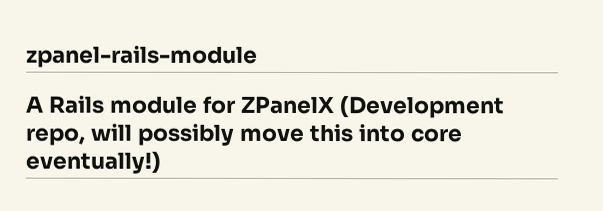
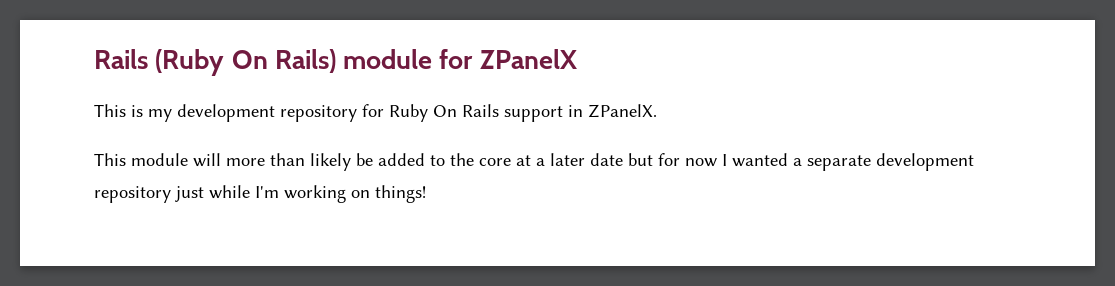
[26,45,258,68] [25,95,105,114] zpanel-rails-module // A Rails -> [94,49,336,76] Rails (Ruby On Rails)
[338,95,505,119] [25,123,462,146] [25,150,161,174] (Development repo, will possibly move this into core eventually!) -> [94,104,657,122] [94,153,974,171] [94,185,426,203] // This is my development repository for Ruby On Rails support in ZPanelX. // This module will more than likely be added to the core at a later date but for now I wanted a separate development repository just while I'm working on things!

